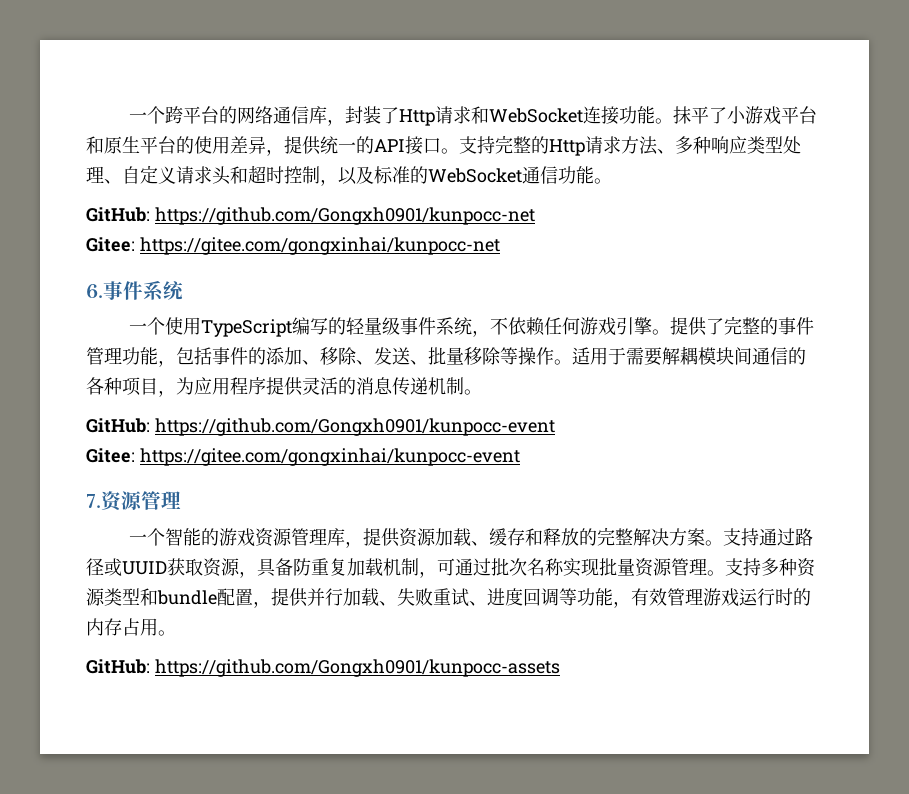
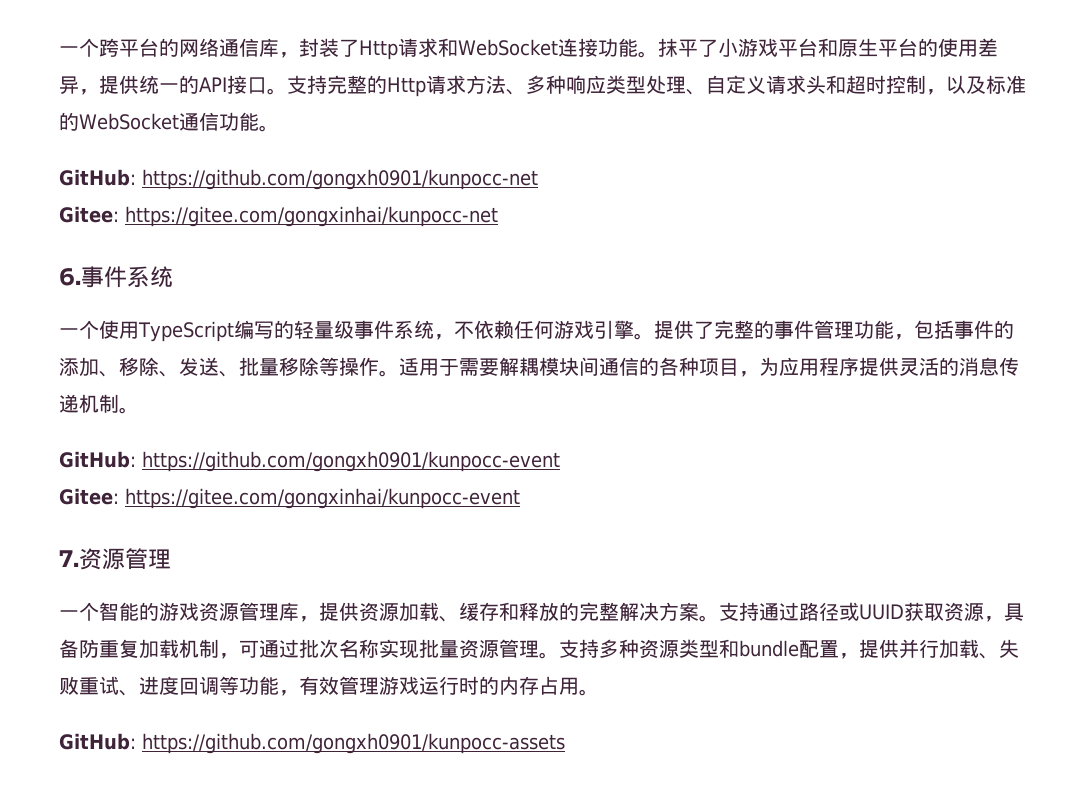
[154,207,535,225] https://github.com/Gongxh0901/kunpocc-net -> [142,169,538,190] https://github.com/gongxh0901/kunpocc-net
[154,418,555,436] https://github.com/Gongxh0901/kunpocc-event -> [142,451,560,472] https://github.com/gongxh0901/kunpocc-event
[154,659,560,677] https://github.com/Gongxh0901/kunpocc-assets -> [142,733,565,754] https://github.com/gongxh0901/kunpocc-assets

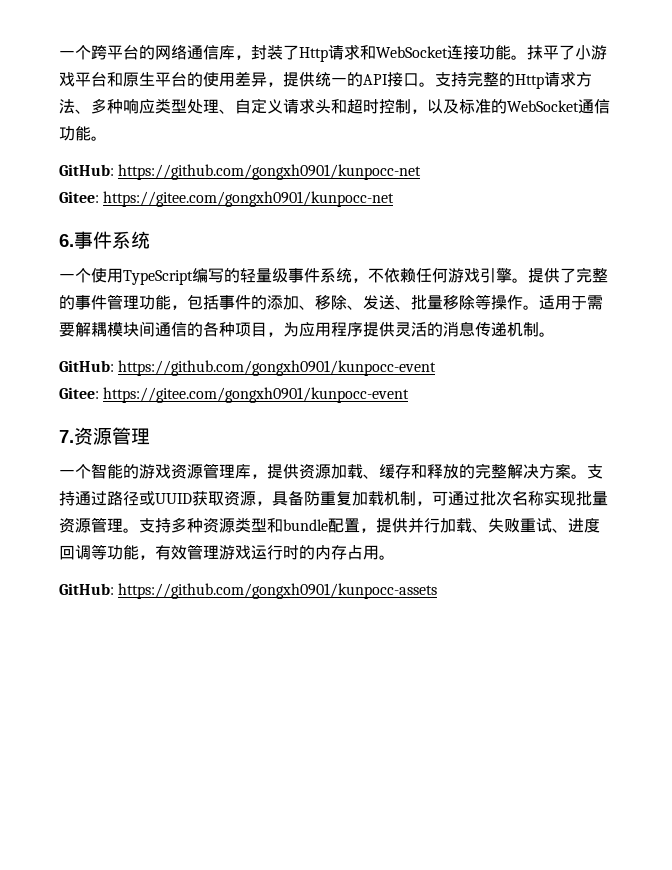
[125,206,498,227] https://gitee.com/gongxinhai/kunpocc-net -> [103,191,395,207] https://gitee.com/gongxh0901/kunpocc-net
[125,488,520,509] https://gitee.com/gongxinhai/kunpocc-event -> [103,387,410,403] https://gitee.com/gongxh0901/kunpocc-event

